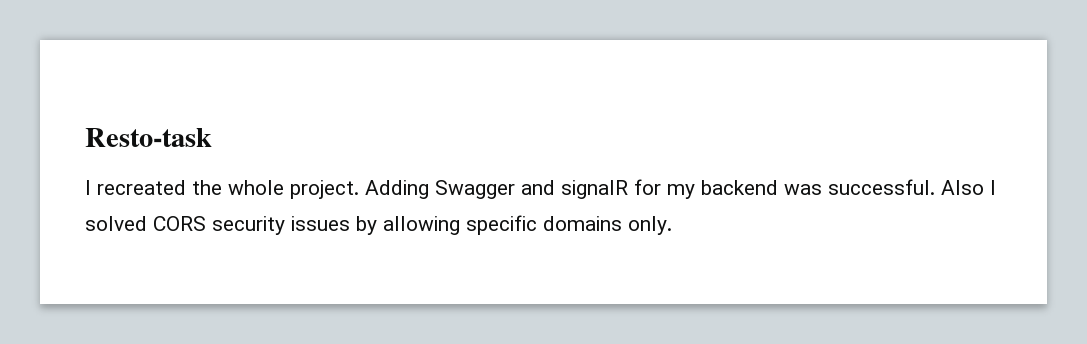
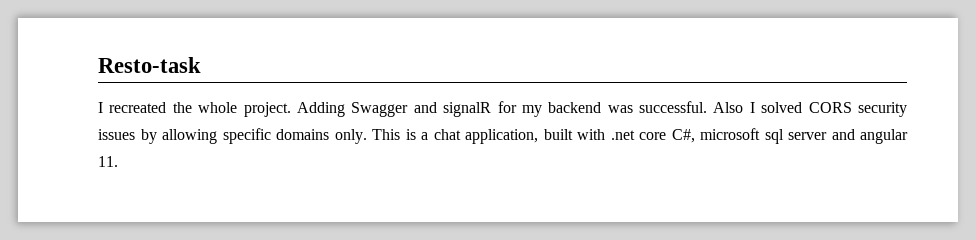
(672, 225) none -> [372,128,908,144] [98,156,118,167] This is a chat application, built with .net core C#, microsoft sql server and angular 11.

